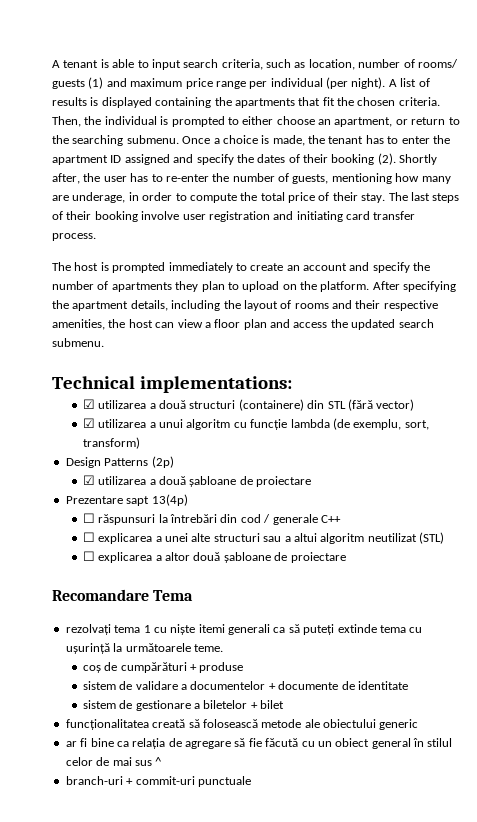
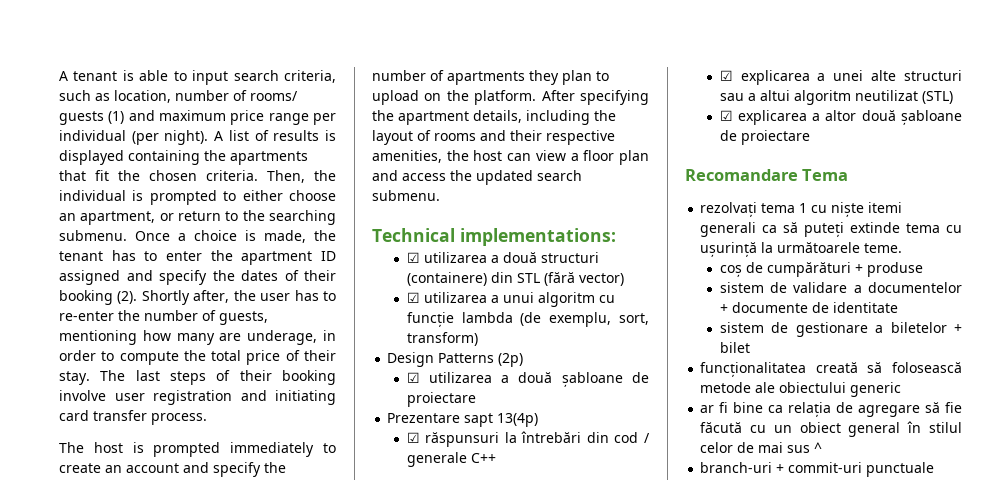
[82,513,95,523] ☐ -> [406,432,420,443] ☑
[82,532,95,542] ☐ -> [719,70,733,81] ☑
[82,551,95,561] ☐ -> [719,110,733,121] ☑

